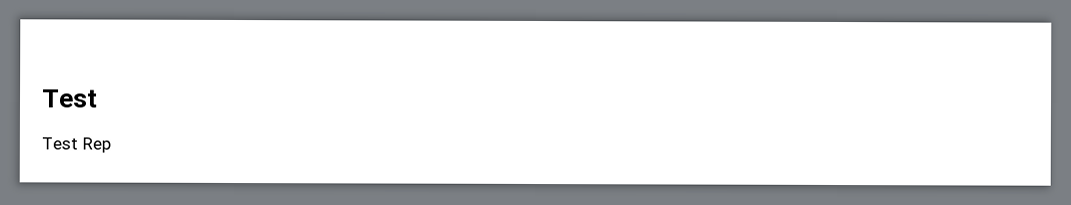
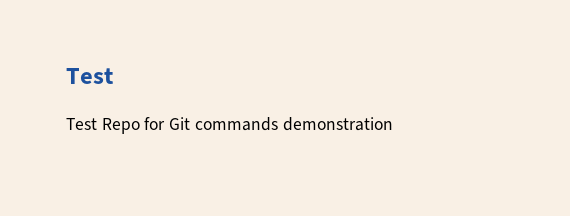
[82,137,111,153] Rep -> [101,117,393,134] Repo for Git commands demonstration

